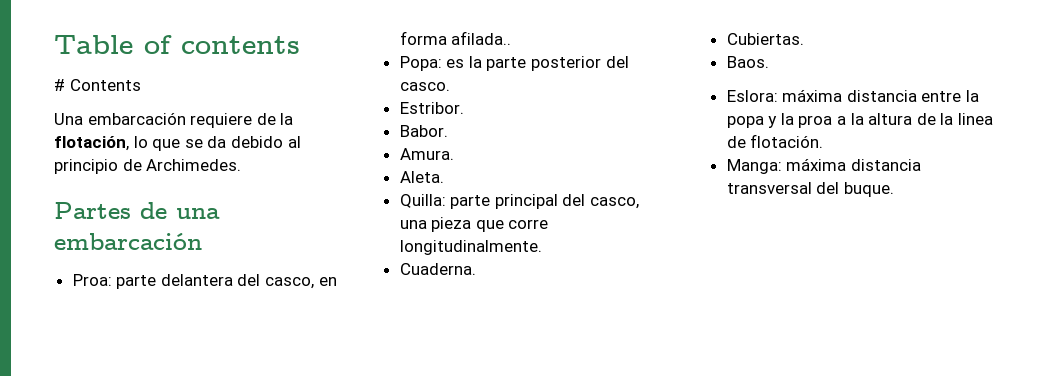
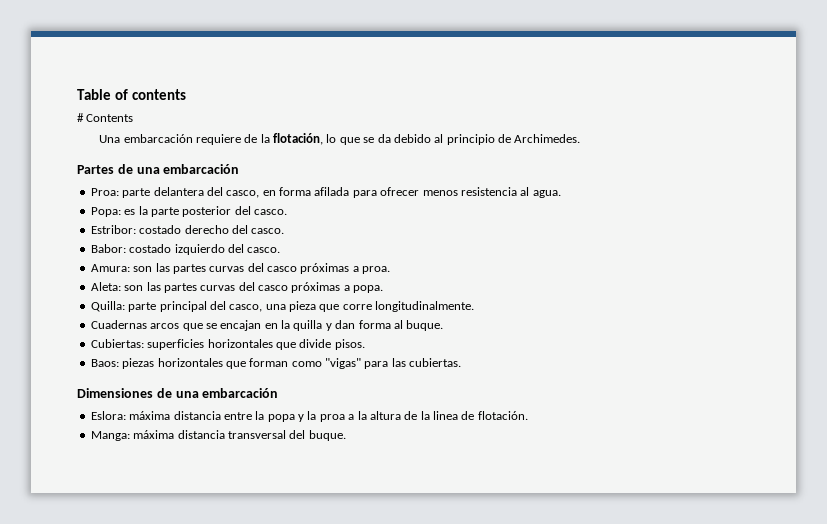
[451,31,512,45] afilada.. -> [314,187,561,198] afilada para ofrecer menos resistencia al agua.
[399,102,464,114] [399,125,448,137] [399,148,454,160] [399,171,444,183] Estribor. // Babor. // Amura. // Aleta. -> [90,225,285,234] [90,244,281,255] [90,263,391,274] [90,282,384,293] Estribor: costado derecho del casco. // Babor: costado izquierdo del casco. // Amura: son las partes curvas del casco próximas a proa. // Aleta: son las partes curvas del casco próximas a popa.
[399,263,476,275] [726,33,804,45] [726,56,769,68] Cuaderna. // Cubiertas. // Baos. -> [90,320,444,331] [90,339,365,350] [90,358,462,369] [77,388,279,398] Cuadernas arcos que se encajan en la quilla y dan forma al buque. // Cubiertas: superficies horizontales que divide pisos. // Baos: piezas horizontales que forman como "vigas" para las cubiertas. // Dimensiones de una embarcación

